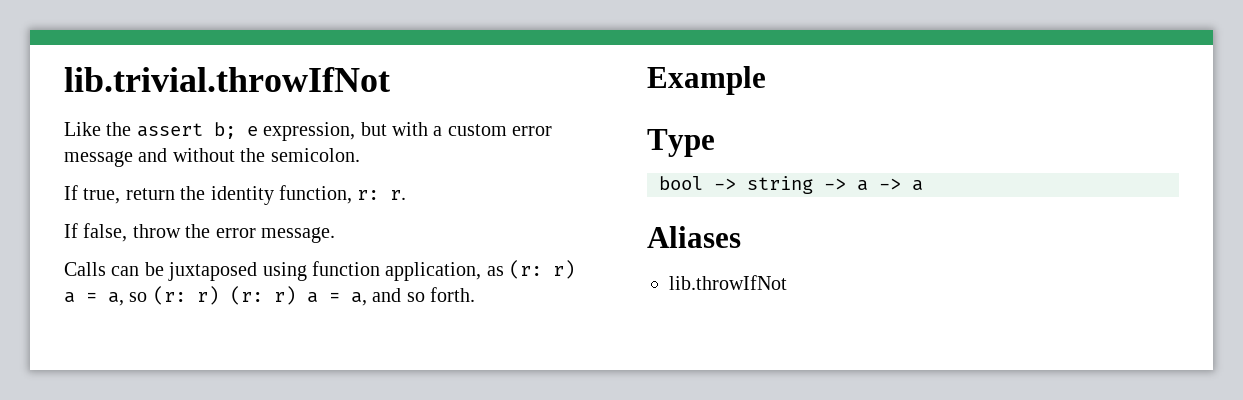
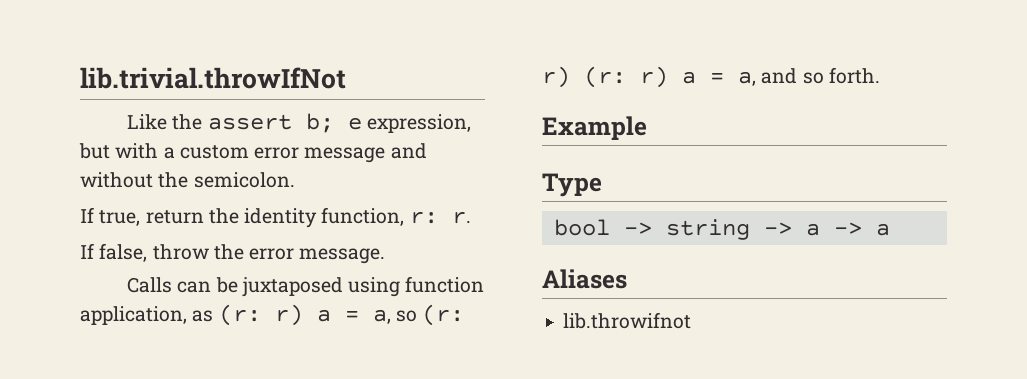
[669,275,787,290] lib.throwIfNot -> [563,312,692,329] lib.throwifnot

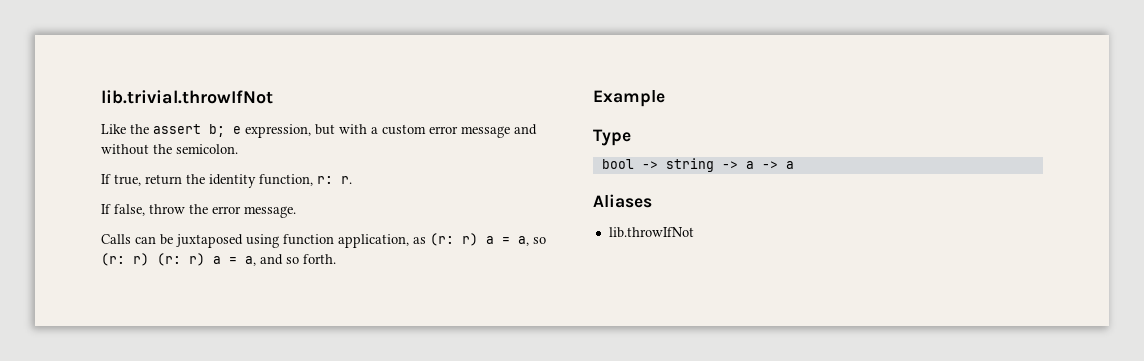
[563,312,692,329] lib.throwifnot -> [608,227,694,238] lib.throwIfNot

